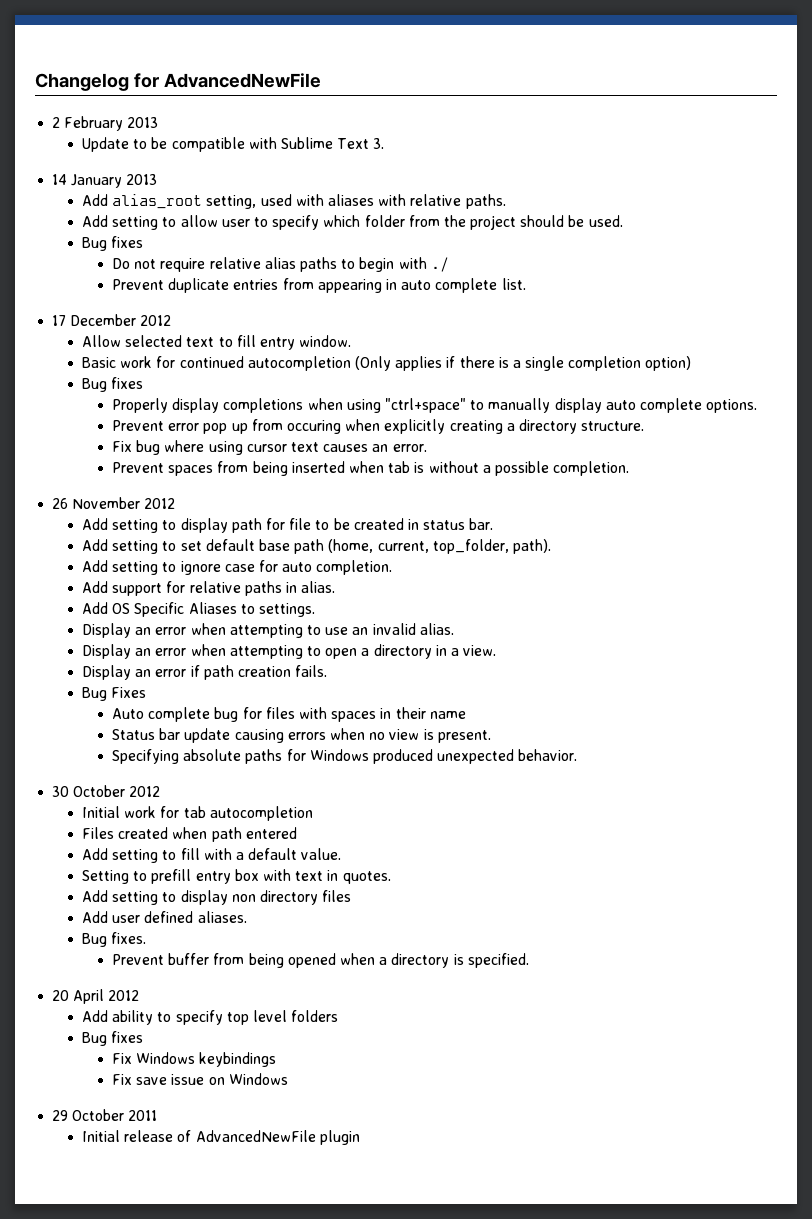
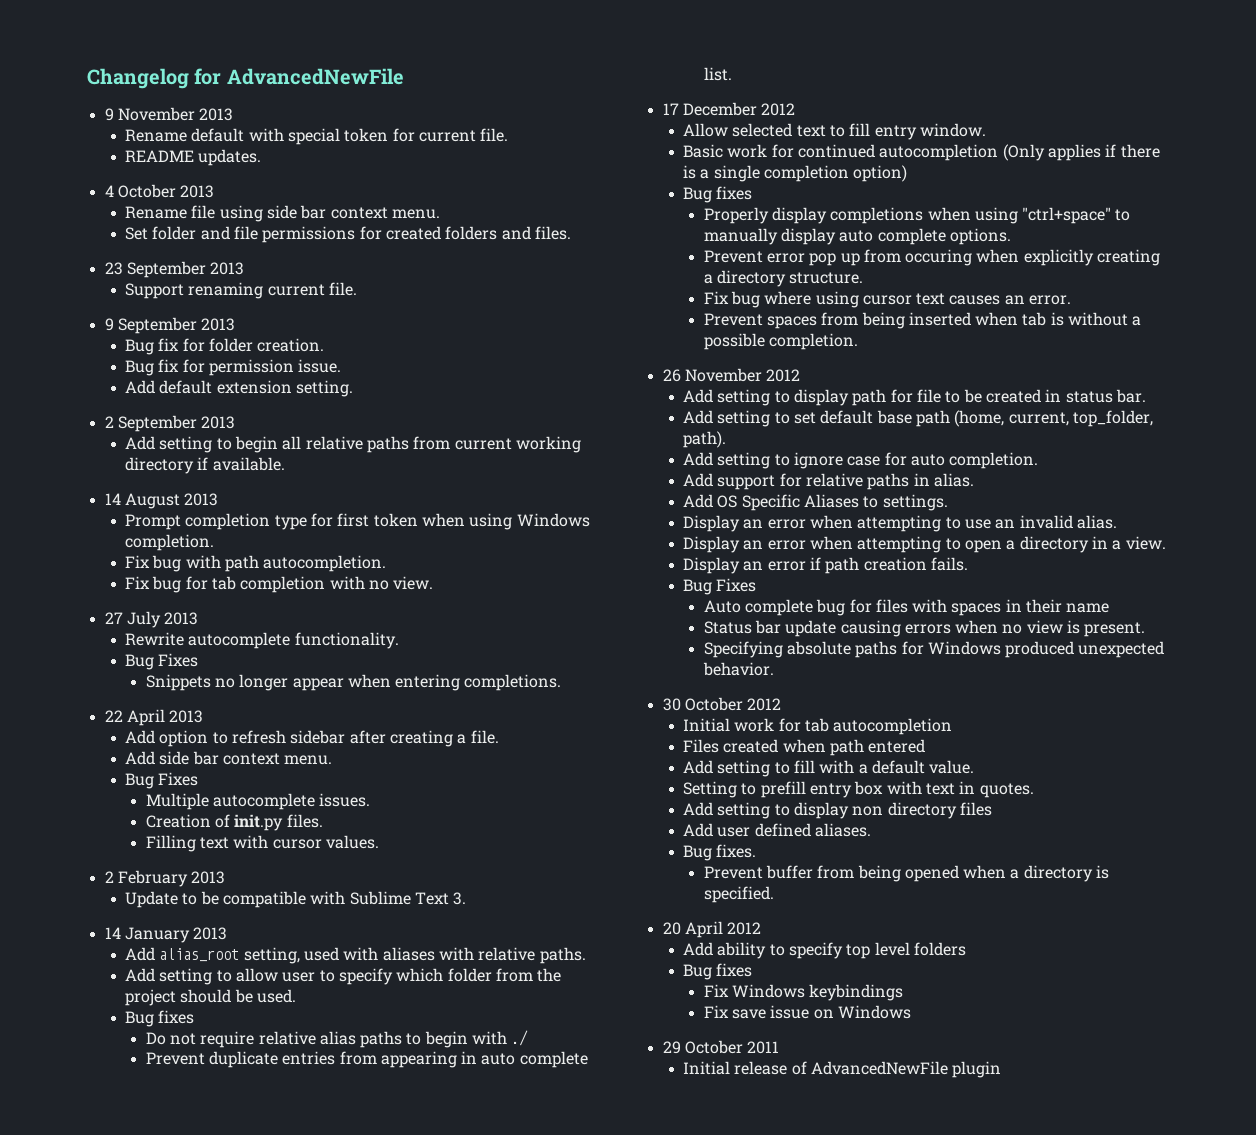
(321, 80) none -> [104,107,234,121] [125,128,509,145] [125,149,262,166] [104,184,215,198] [125,205,440,222] [125,226,571,243] [104,261,245,278] [125,282,358,299] [104,317,236,334] [125,338,325,355] [125,359,342,376] [125,380,354,397] [104,415,236,432] [125,436,581,453] [125,457,285,474] [104,493,219,509] [125,513,590,530] [125,534,215,551] [125,555,387,572] [125,576,434,593] [104,611,199,628] [125,632,399,649] [125,653,199,670] [145,674,562,691] [104,709,204,726] [125,730,499,747] [125,751,333,765] [125,772,199,789] [145,793,371,810] [145,814,323,831] [145,835,379,852] // 9 November 2013 // Rename default with special token for current file. // README updates. // 4 October 2013 // Rename file using side bar context menu. // Set folder and file permissions for created folders and files. // 23 September 2013 // Support renaming current file. // 9 September 2013 // Bug fix for folder creation. // Bug fix for permission issue. // Add default extension setting. // 2 September 2013 // Add setting to begin all relative paths from current working directory if available. // 14 August 2013 // Prompt completion type for first token when using Windows completion. // Fix bug with path autocompletion. // Fix bug for tab completion with no view. // 27 July 2013 // Rewrite autocomplete functionality. // Bug Fixes // Snippets no longer appear when entering completions. // 22 April 2013 // Add option to refresh sidebar after creating a file. // Add side bar context menu. // Bug Fixes // Multiple autocomplete issues. // Creation of init.py files. // Filling text with cursor values.

